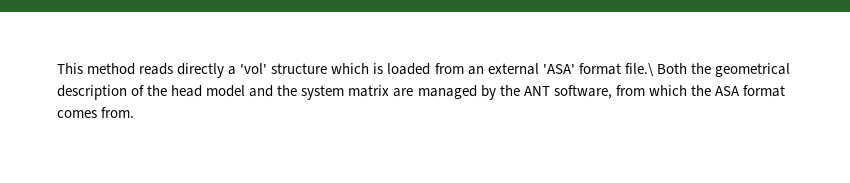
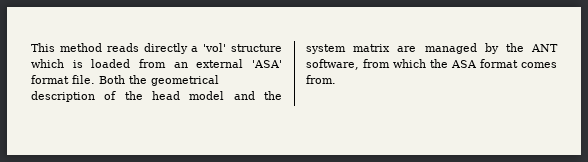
[624,63,654,77] file.\ -> [72,75,95,84] file.

